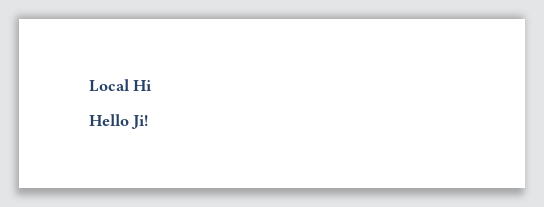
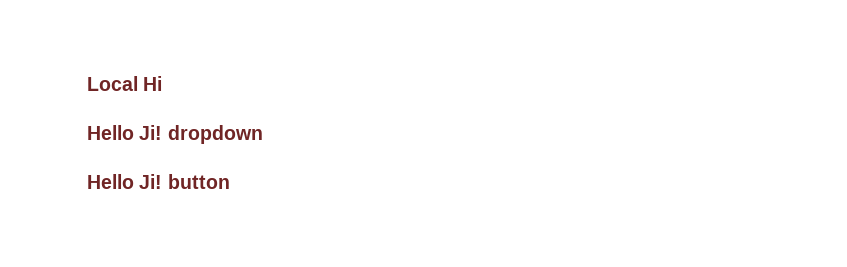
(149, 122) none -> [167,125,263,144] [87,174,230,189] dropdown // Hello Ji! button

